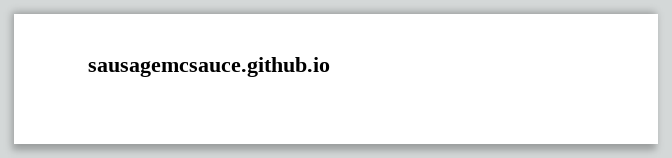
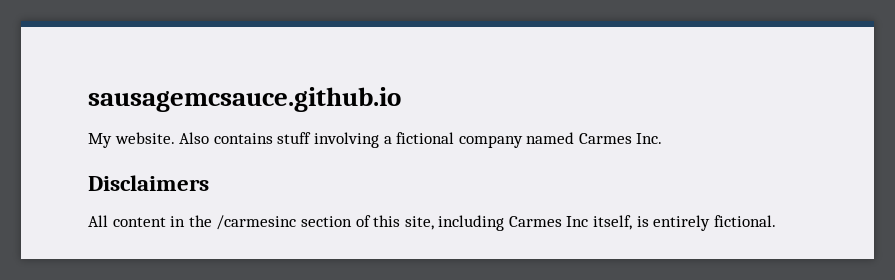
(330, 67) none -> [88,132,663,148] [88,175,209,191] [88,215,776,231] // My website. Also contains stuff involving a fictional company named Carmes Inc. // Disclaimers // All content in the /carmesinc section of this site, including Carmes Inc itself, is entirely fictional.

